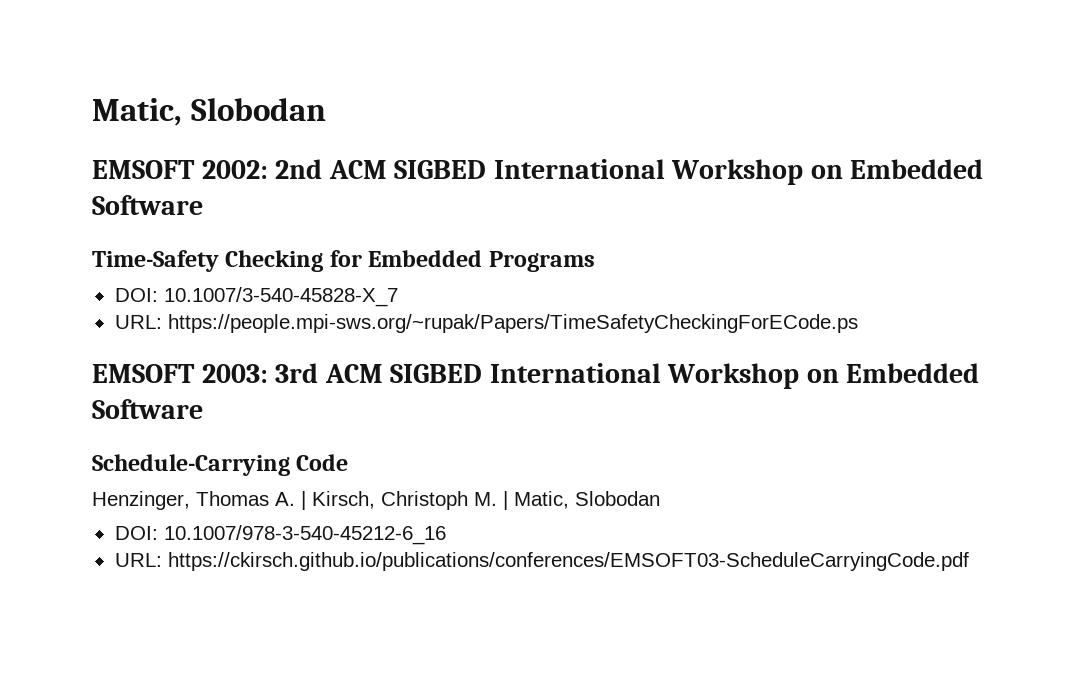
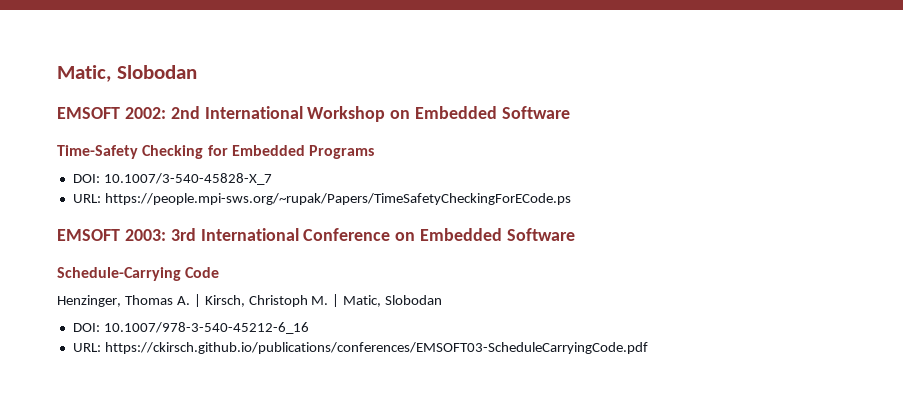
[328,160,487,179] ACM SIGBED -> (200, 112) none
[324,363,800,389] ACM SIGBED International Workshop -> [200,228,391,241] International Conference

